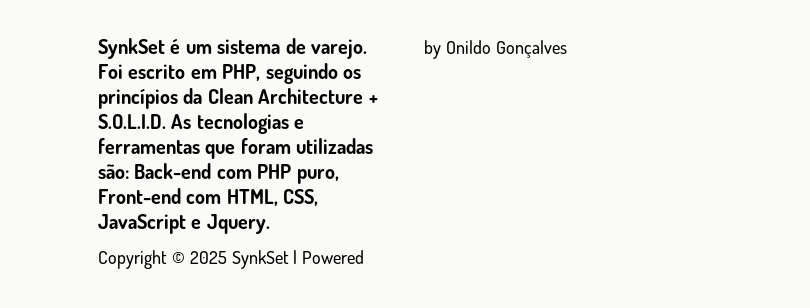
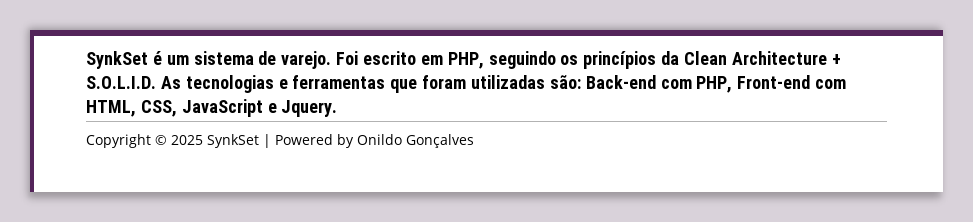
[257,164,339,184] PHP puro, -> [696,76,733,93] PHP,

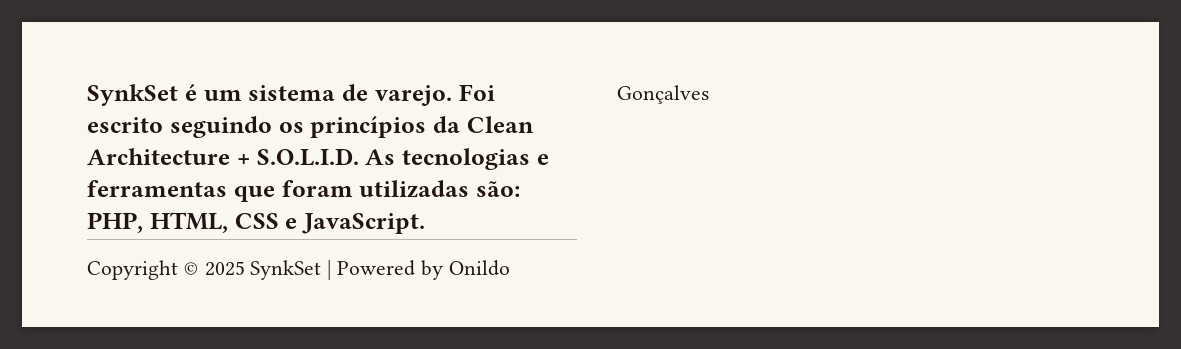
[420,52,484,69] em PHP, -> (163, 125) none
[585,75,847,93] [86,99,338,117] Back-end com PHP, Front-end com HTML, CSS, JavaScript e Jquery. -> [87,212,425,234] PHP, HTML, CSS e JavaScript.

